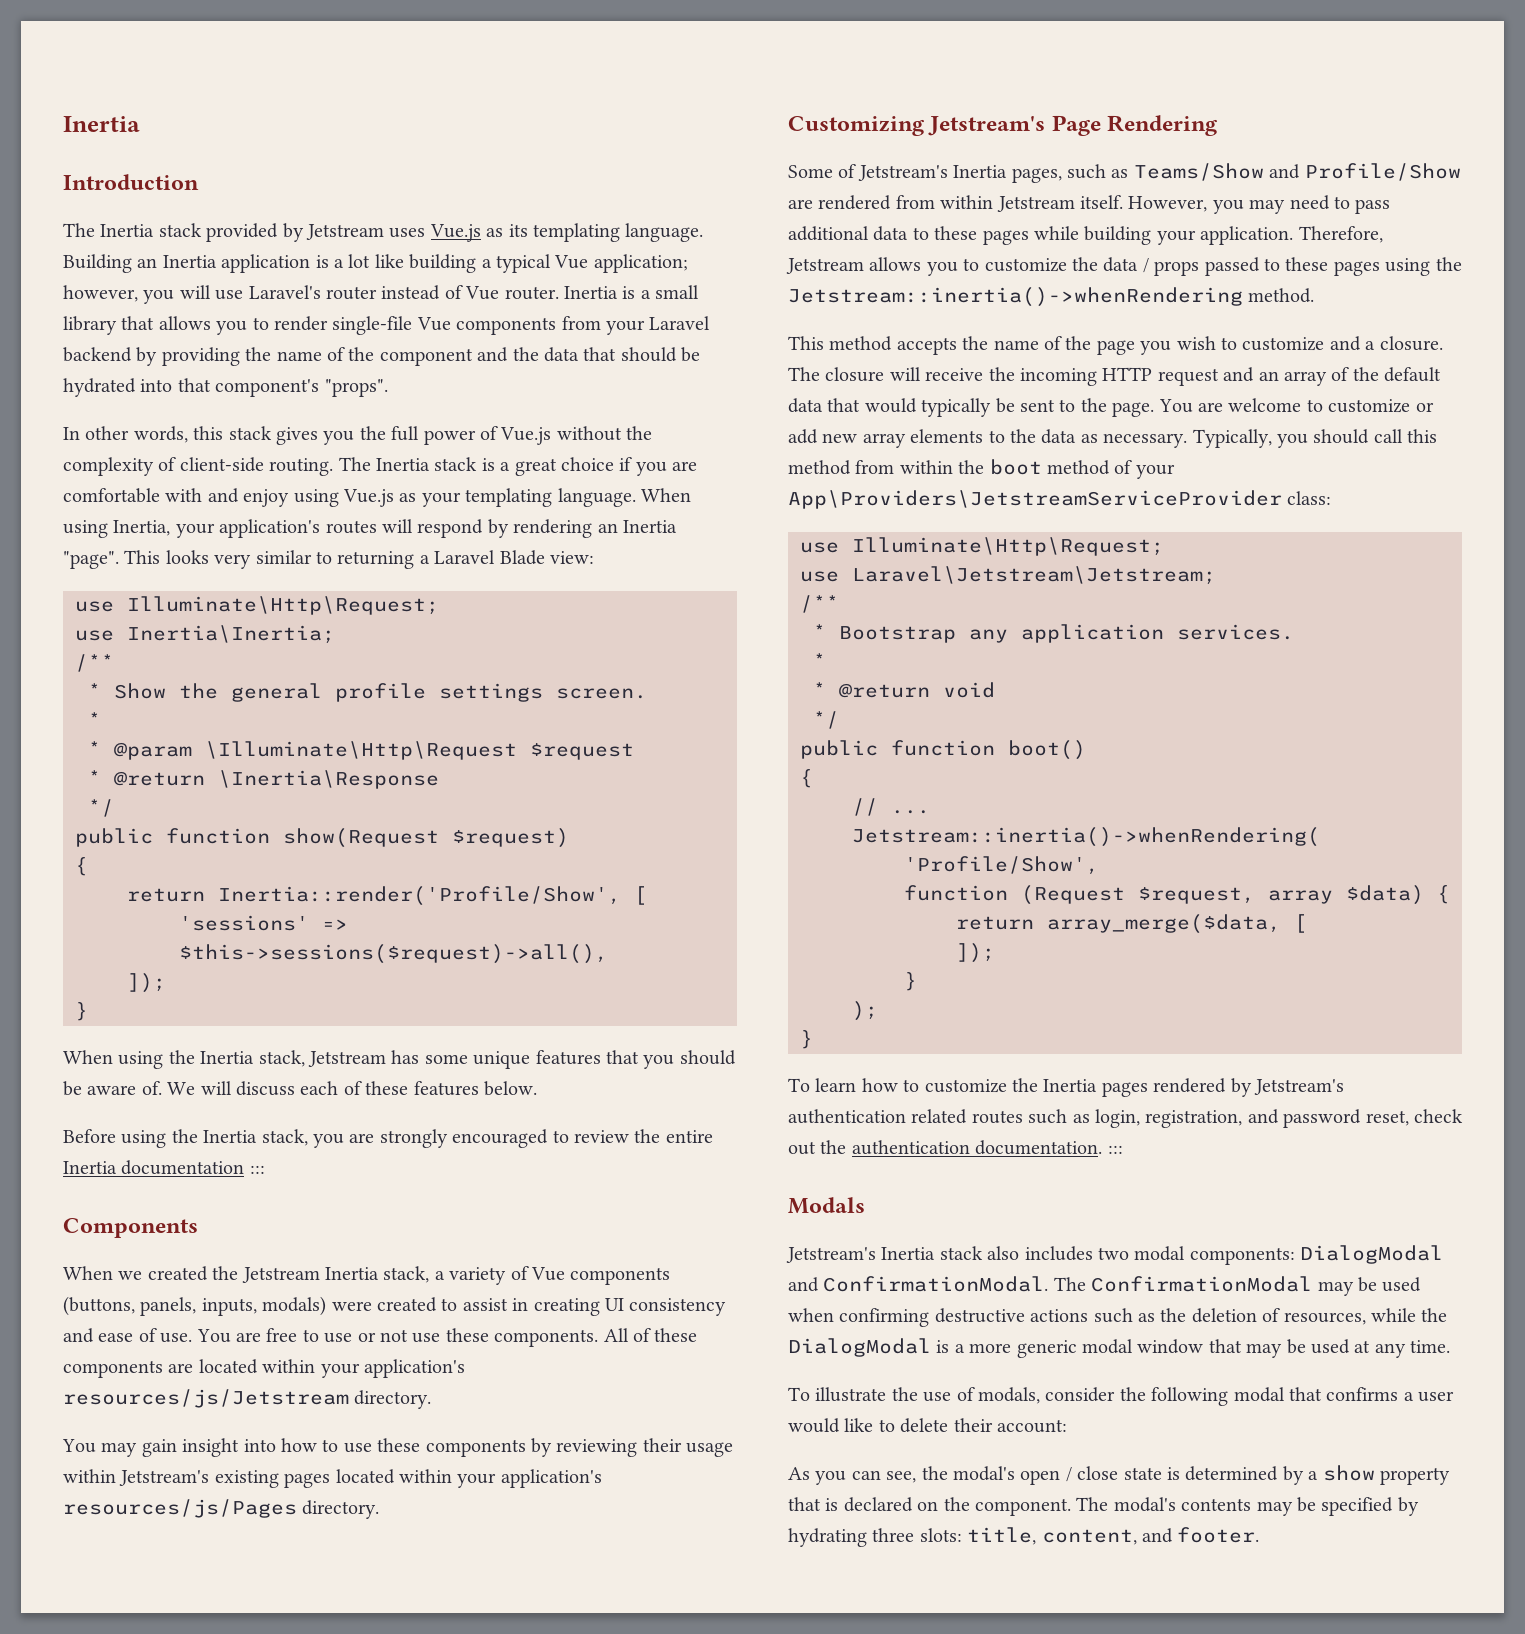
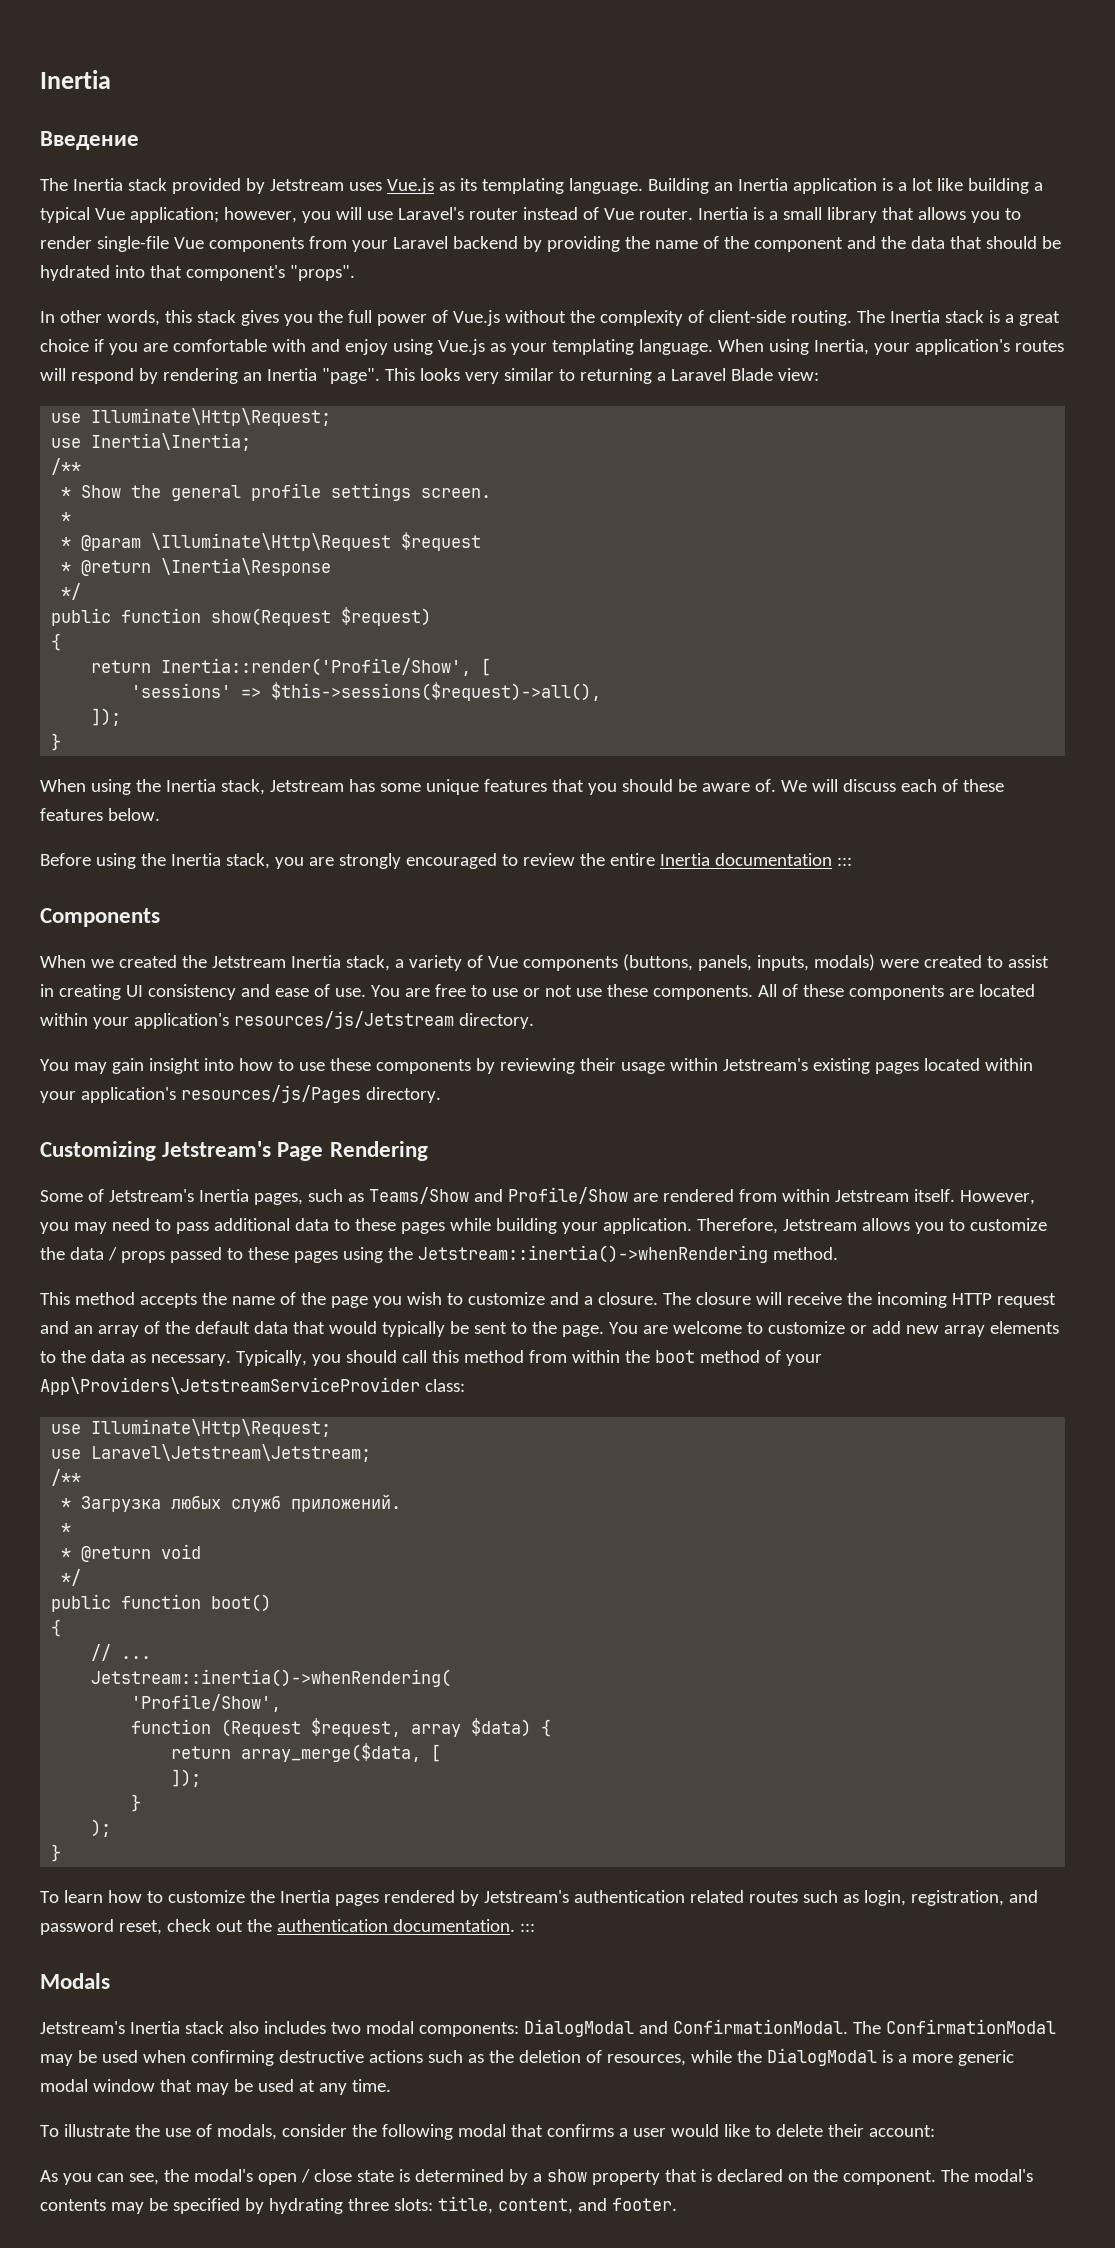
[63,174,199,190] Introduction -> [40,131,139,150] Введение
[839,624,1294,643] Bootstrap any application services. -> [81,1494,402,1512] Загрузка любых служб приложений.

